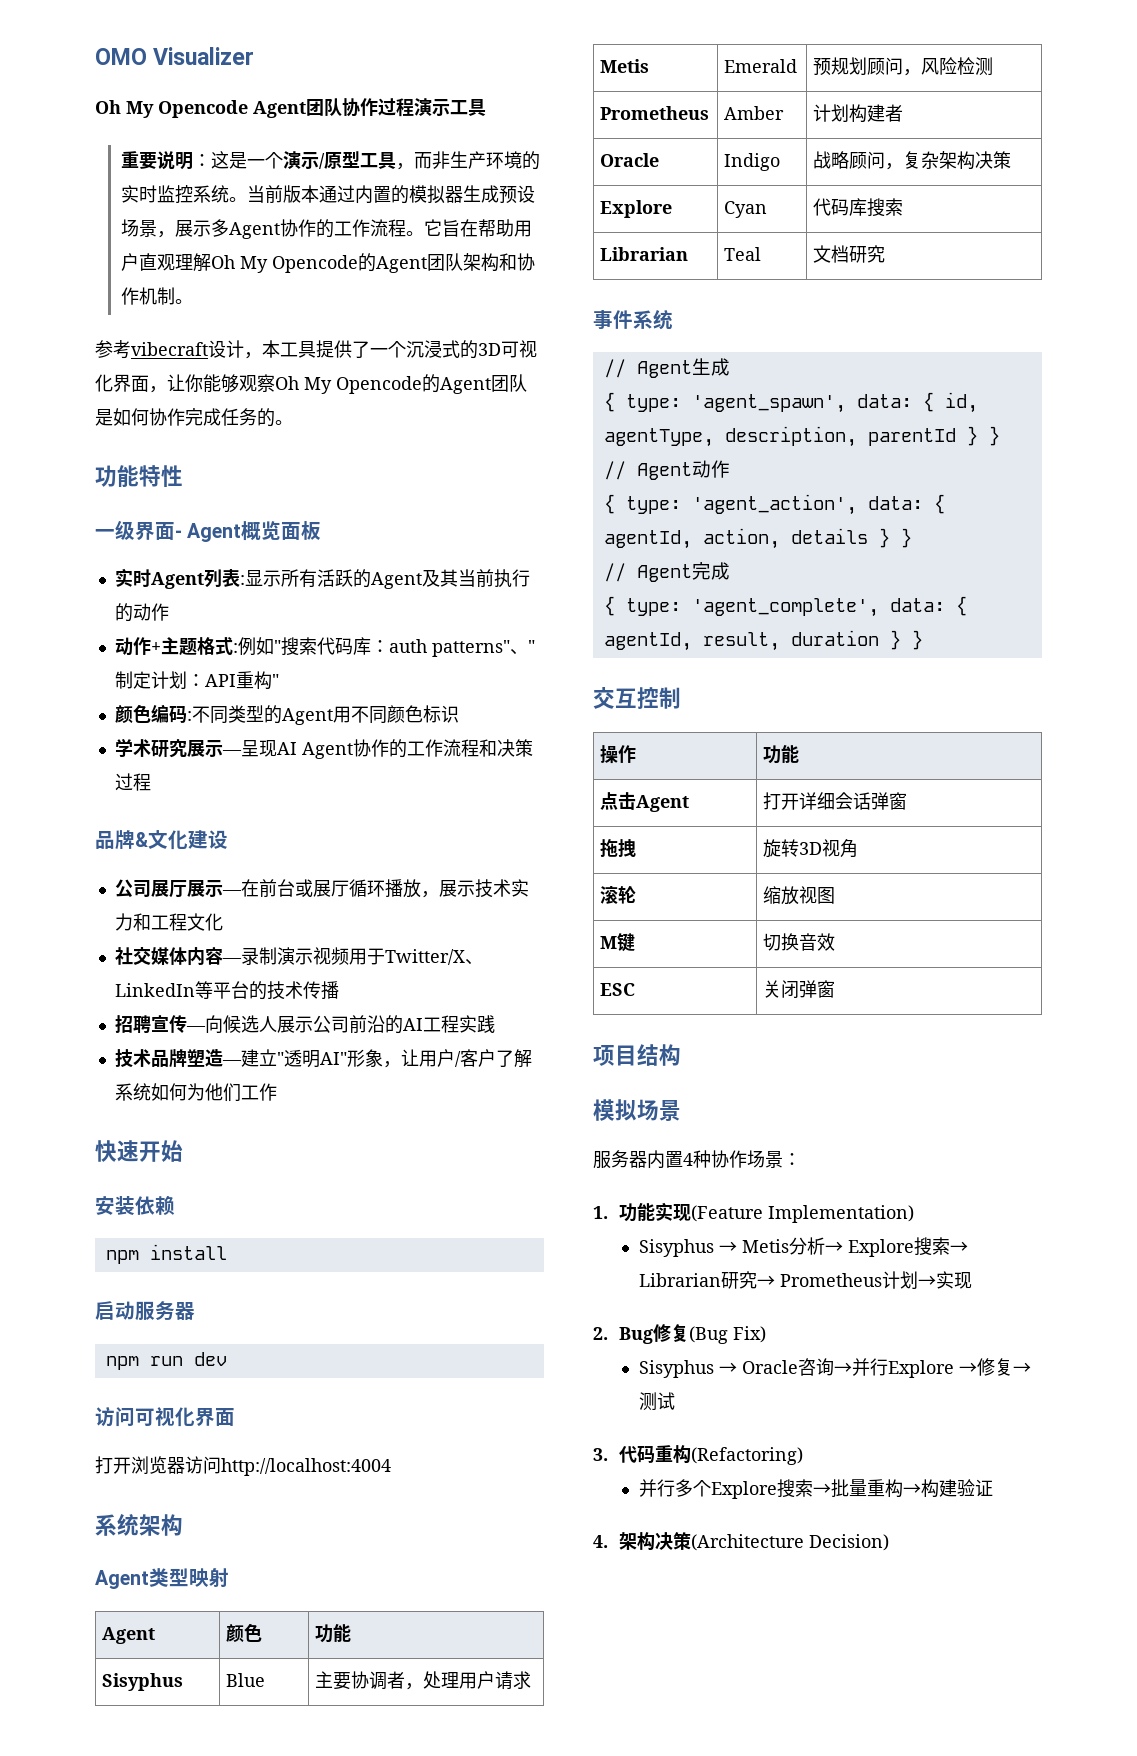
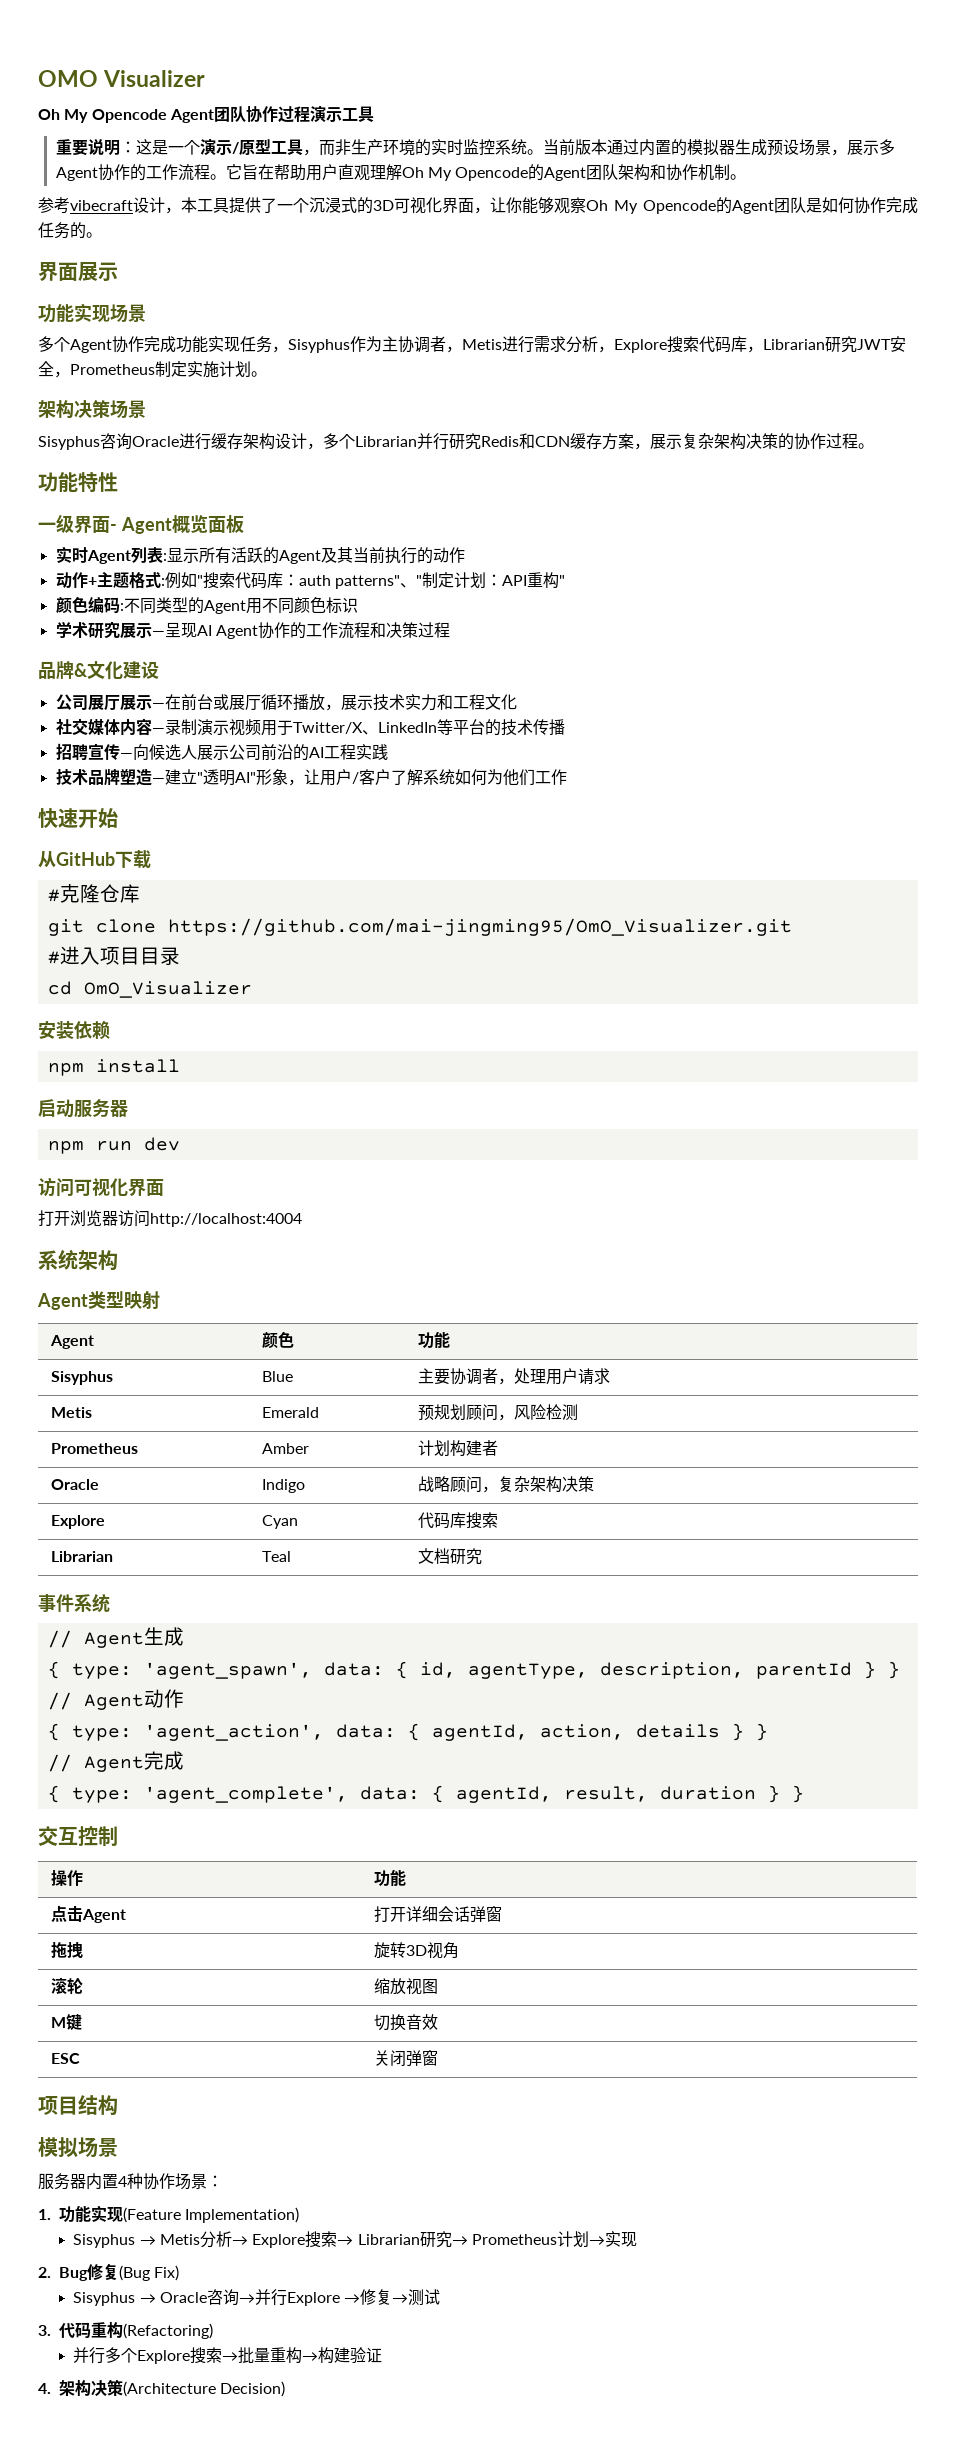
(293, 422) none -> [38,262,118,282] [38,303,146,323] [38,336,906,353] [38,361,267,378] [38,400,146,419] [38,433,874,450] // 界面展示 // 功能实现场景 // 多个Agent协作完成功能实现任务，Sisyphus作为主协调者，Metis进行需求分析，Explore搜索代码库，Librarian研究JWT安全，Prometheus制定实施计划。 // 架构决策场景 // Sisyphus咨询Oracle进行缓存架构设计，多个Librarian并行研究Redis和CDN缓存方案，展示复杂架构决策的协作过程。
(183, 1151) none -> [38,850,151,869] [47,884,140,903] [47,918,792,936] [47,946,180,965] [47,981,252,998] // 从GitHub下载 // #克隆仓库 // git clone https://github.com/mai-jingming95/OmO_Visualizer.git // #进入项目目录 // cd OmO_Visualizer

